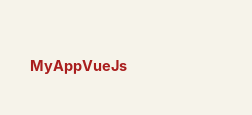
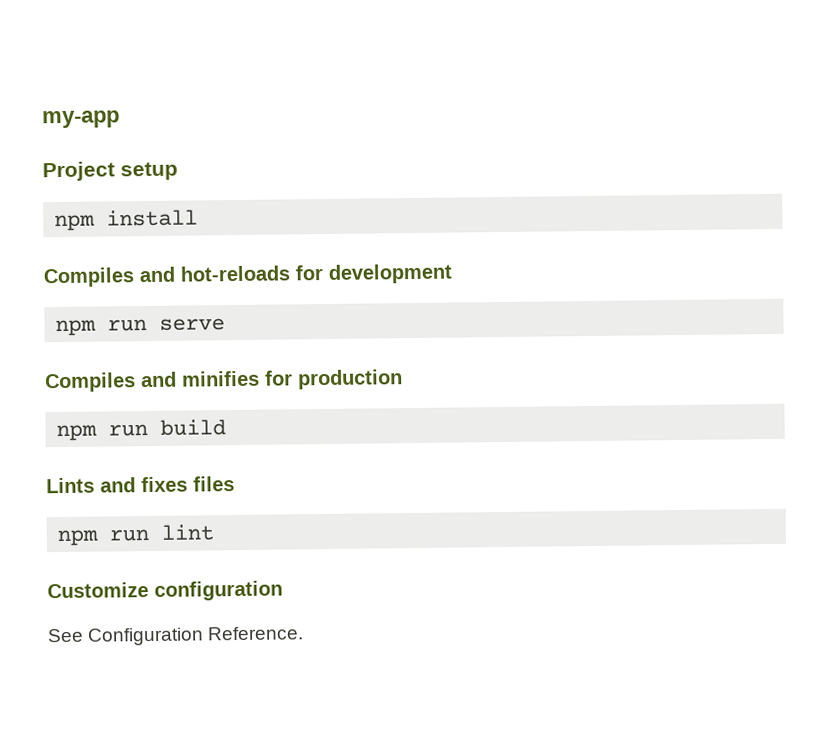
[30,60,127,74] MyAppVueJs -> [42,110,120,129] [42,161,178,182] [54,209,199,232] [43,263,453,288] [55,318,226,337] [45,369,403,393] [56,419,227,442] [46,476,235,494] [57,524,215,547] [47,580,283,601] [47,626,305,646] my-app // Project setup // npm install // Compiles and hot-reloads for development // npm run serve // Compiles and minifies for production // npm run build // Lints and fixes files // npm run lint // Customize configuration // See Configuration Reference.

